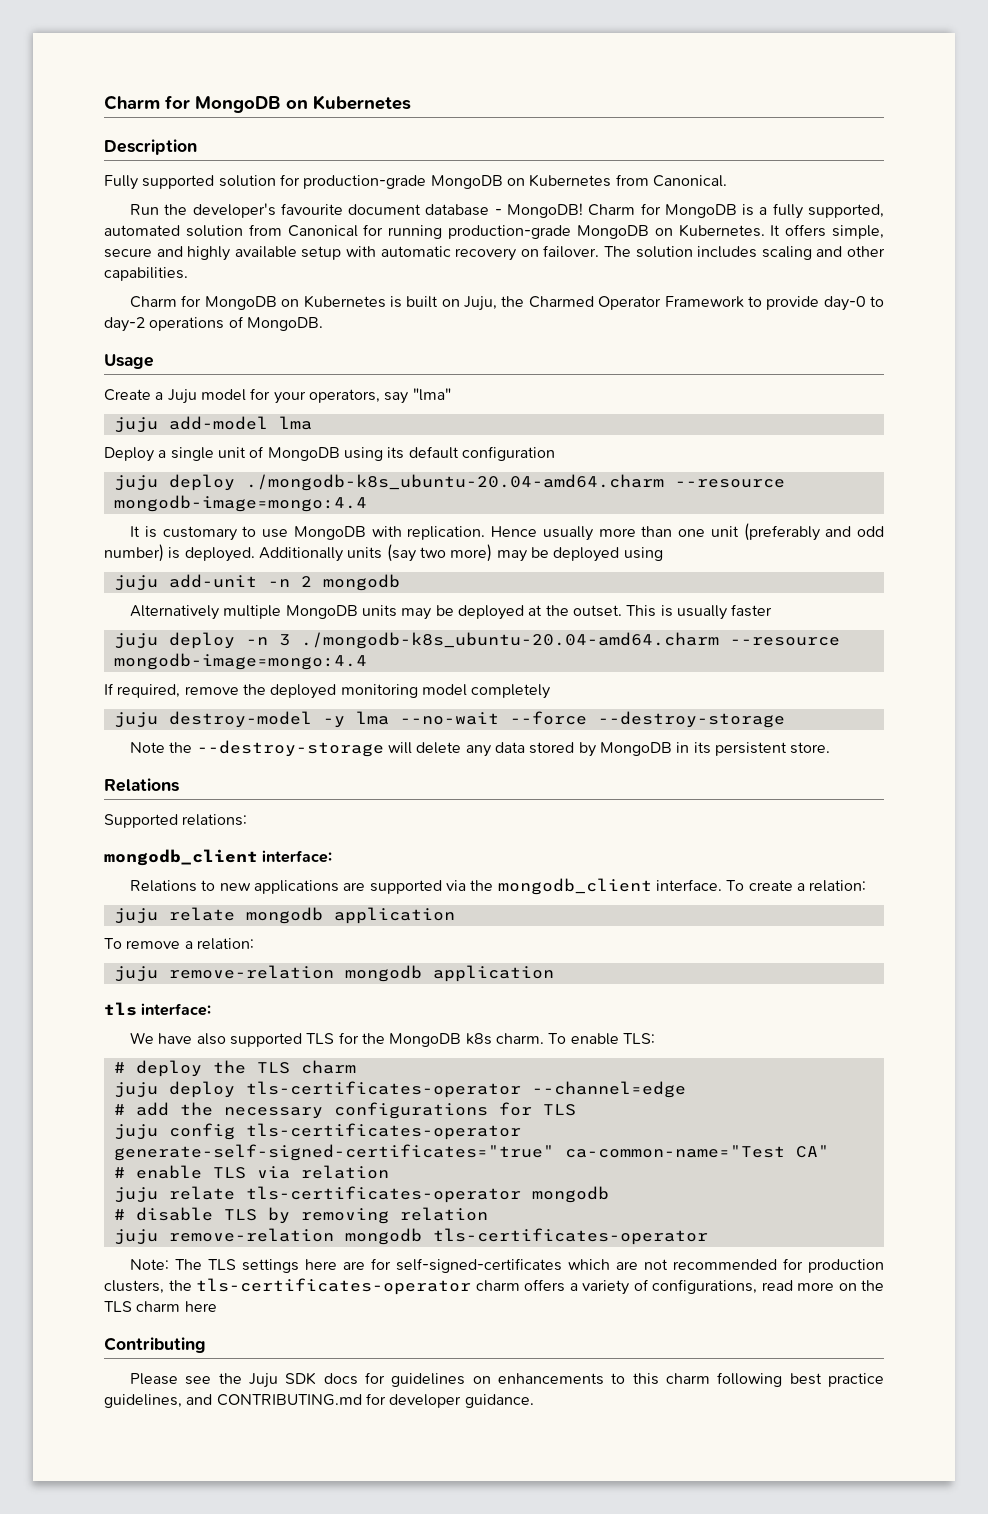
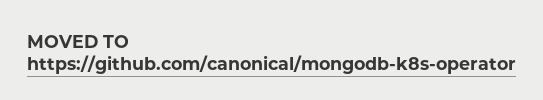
[104,95,411,113] [104,139,197,155] [104,174,727,190] [130,203,885,219] [104,224,885,239] [104,245,886,261] [104,267,188,281] [130,295,884,311] [104,316,323,332] [104,354,154,369] [104,388,451,404] [113,416,312,433] [104,446,555,462] [113,474,785,491] [113,495,367,512] [130,523,884,541] [104,544,663,562] [113,574,400,591] [130,604,773,620] [113,632,840,649] [113,653,367,670] [104,683,551,699] [113,711,785,728] [130,740,831,757] [104,778,179,792] [104,814,248,828] [104,849,333,866] [130,878,867,895] [113,907,455,924] [104,938,254,950] [113,965,554,982] [104,1002,212,1016] [130,1032,655,1047] [113,1060,356,1077] [113,1081,686,1098] [113,1102,576,1119] [113,1123,521,1140] [113,1144,829,1161] [113,1165,389,1179] [113,1186,609,1203] [113,1207,488,1224] [113,1228,708,1245] [130,1258,885,1273] [104,1278,884,1295] [104,1301,217,1312] [104,1337,206,1353] [130,1372,885,1388] [104,1393,534,1408] Charm for MongoDB on Kubernetes // Description // Fully supported solution for production-grade MongoDB on Kubernetes from Canonical. // Run the developer's favourite document database - MongoDB! Charm for MongoDB is a fully supported, automated solution from Canonical for running production-grade MongoDB on Kubernetes. It offers simple, secure and highly available setup with automatic recovery on failover. The solution includes scaling and other capabilities. // Charm for MongoDB on Kubernetes is built on Juju, the Charmed Operator Framework to provide day-0 to day-2 operations of MongoDB. // Usage // Create a Juju model for your operators, say "lma" // juju add-model lma // Deploy a single unit of MongoDB using its default configuration // juju deploy ./mongodb-k8s_ubuntu-20.04-amd64.charm --resource mongodb-image=mongo:4.4 // It is customary to use MongoDB with replication. Hence usually more than one unit (preferably and odd number) is deployed. Additionally units (say two more) may be deployed using // juju add-unit -n 2 mongodb // Alternatively multiple MongoDB units may be deployed at the outset. This is usually faster // juju deploy -n 3 ./mongodb-k8s_ubuntu-20.04-amd64.charm --resource mongodb-image=mongo:4.4 // If required, remove the deployed monitoring model completely // juju destroy-model -y lma --no-wait --force --destroy-storage // Note the --destroy-storage will delete any data stored by MongoDB in its persistent store. // Relations // Supported relations: // mongodb_client interface: // Relations to new applications are supported via the mongodb_client interface. To create a relation: // juju relate mongodb application // To remove a relation: // juju remove-relation mongodb application // tls interface: // We have also supported TLS for the MongoDB k8s charm. To enable TLS: // # deploy the TLS charm // juju deploy tls-certificates-operator --channel=edge // # add the necessary configurations for TLS // juju config tls-certificates-operator generate-self-signed-certificates="true" ca-common-name="Test CA" // # enable TLS via relation // juju relate tls-certificates-operator mongodb // # disable TLS by removing relation // juju remove-relation mongodb tls-certificates-operator // Note: The TLS settings here are for self-signed-certificates which are not recommended for production clusters, the tls-certificates-operator charm offers a variety of configurations, read more on the TLS charm here // Contributing // Please see the Juju SDK docs for guidelines on enhancements to this charm following best practice guidelines, and CONTRIBUTING.md for developer guidance. -> [27,35,129,48] [27,55,516,74] MOVED TO https://github.com/canonical/mongodb-k8s-operator

